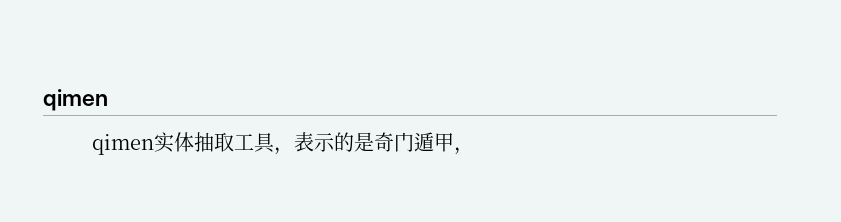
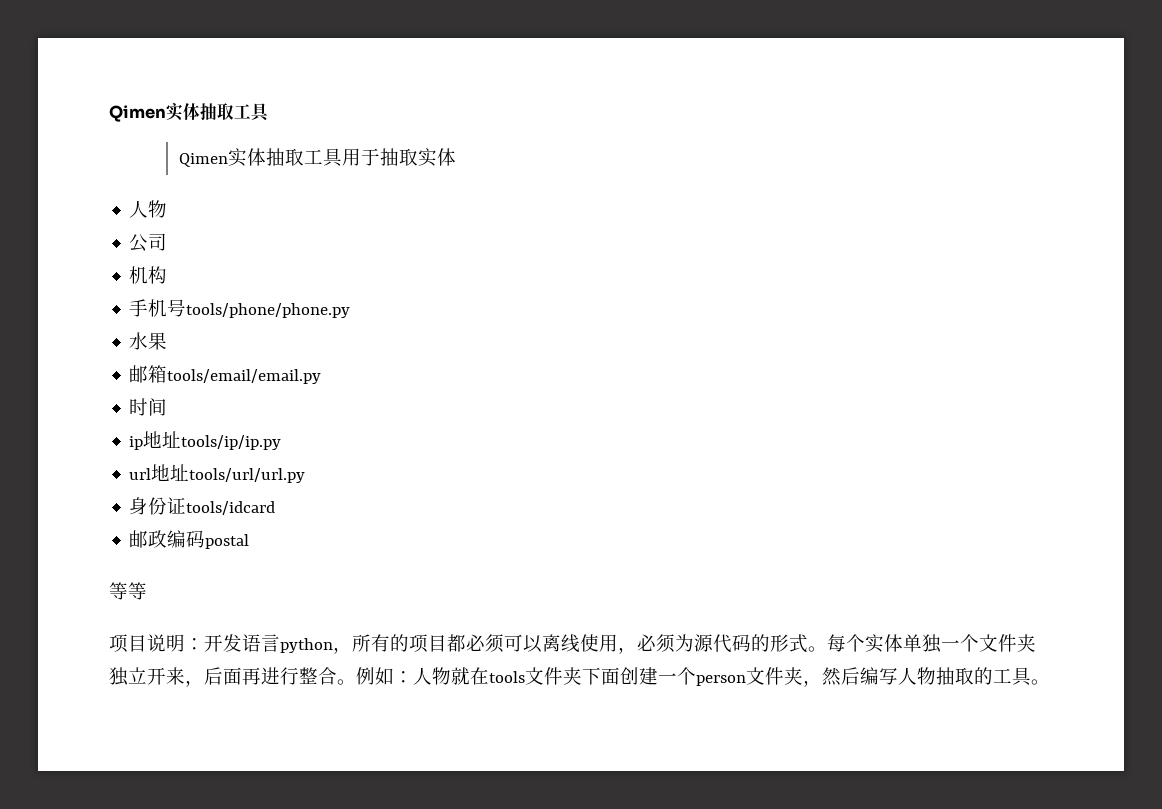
[43,89,108,111] [91,132,474,155] qimen // qimen实体抽取工具，表示的是奇门遁甲， -> [109,103,270,122] [178,148,456,167] [129,200,168,218] [129,233,168,252] [129,266,168,284] [129,299,351,318] [129,332,168,350] [129,365,322,384] [129,398,168,416] [129,431,282,450] [129,464,306,483] [129,497,276,515] [129,530,250,549] [109,582,147,600] [109,634,1036,654] [109,667,1050,687] Qimen实体抽取工具 // Qimen实体抽取工具用于抽取实体 // 人物 // 公司 // 机构 // 手机号tools/phone/phone.py // 水果 // 邮箱tools/email/email.py // 时间 // ip地址tools/ip/ip.py // url地址tools/url/url.py // 身份证tools/idcard // 邮政编码postal // 等等 // 项目说明：开发语言python，所有的项目都必须可以离线使用，必须为源代码的形式。每个实体单独一个文件夹独立开来，后面再进行整合。例如：人物就在tools文件夹下面创建一个person文件夹，然后编写人物抽取的工具。

